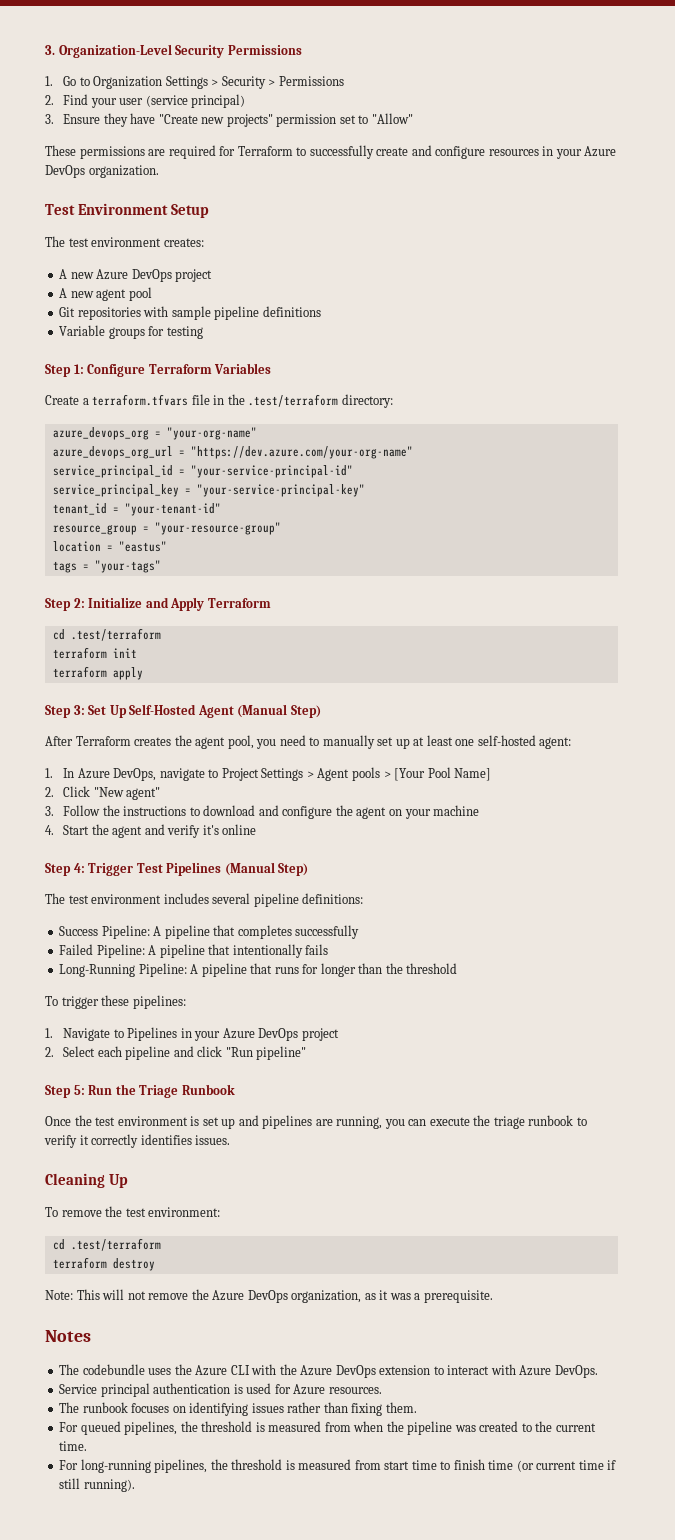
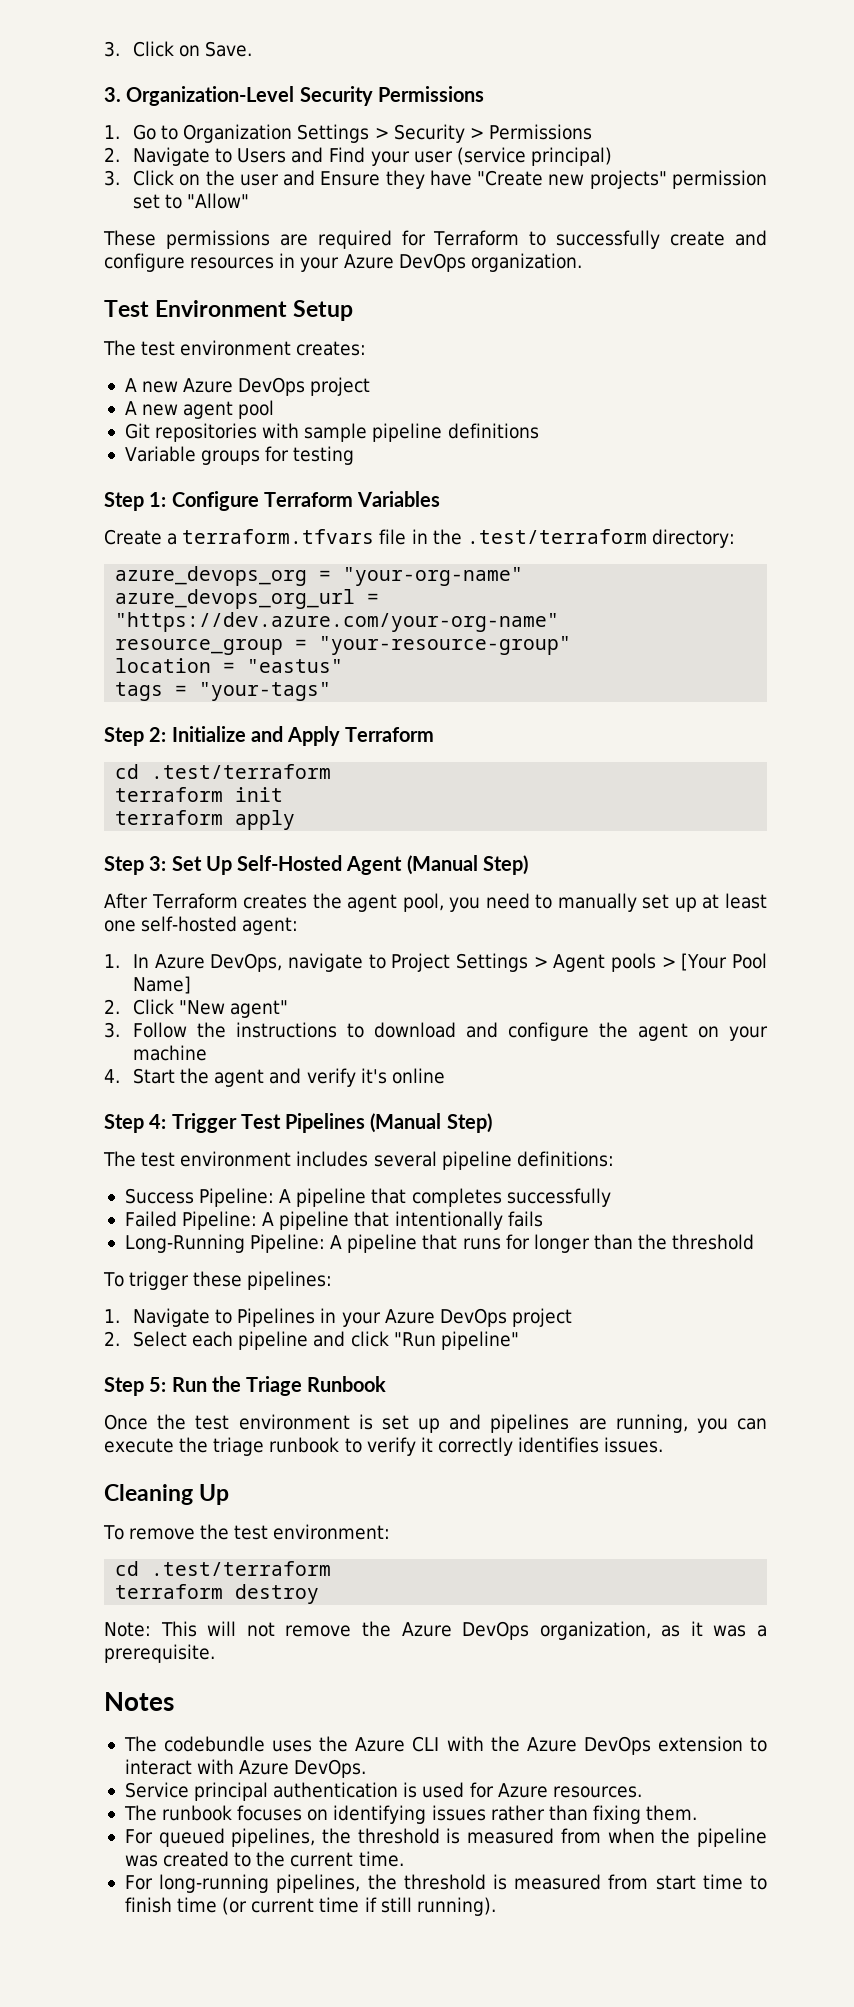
[45,45,55,55] 3. -> [104,41,253,57] [104,87,121,102] 3. Click on Save. // 3.
(54, 100) none -> [132,147,324,166] Navigate to Users and
(54, 119) none -> [132,170,316,186] Click on the user and
[52,465,353,478] [52,484,365,497] [52,503,221,516] // service_principal_id = "your-service-principal-id" // service_principal_key = "your-service-principal-key" // tenant_id = "your-tenant-id" -> (560, 622) none

